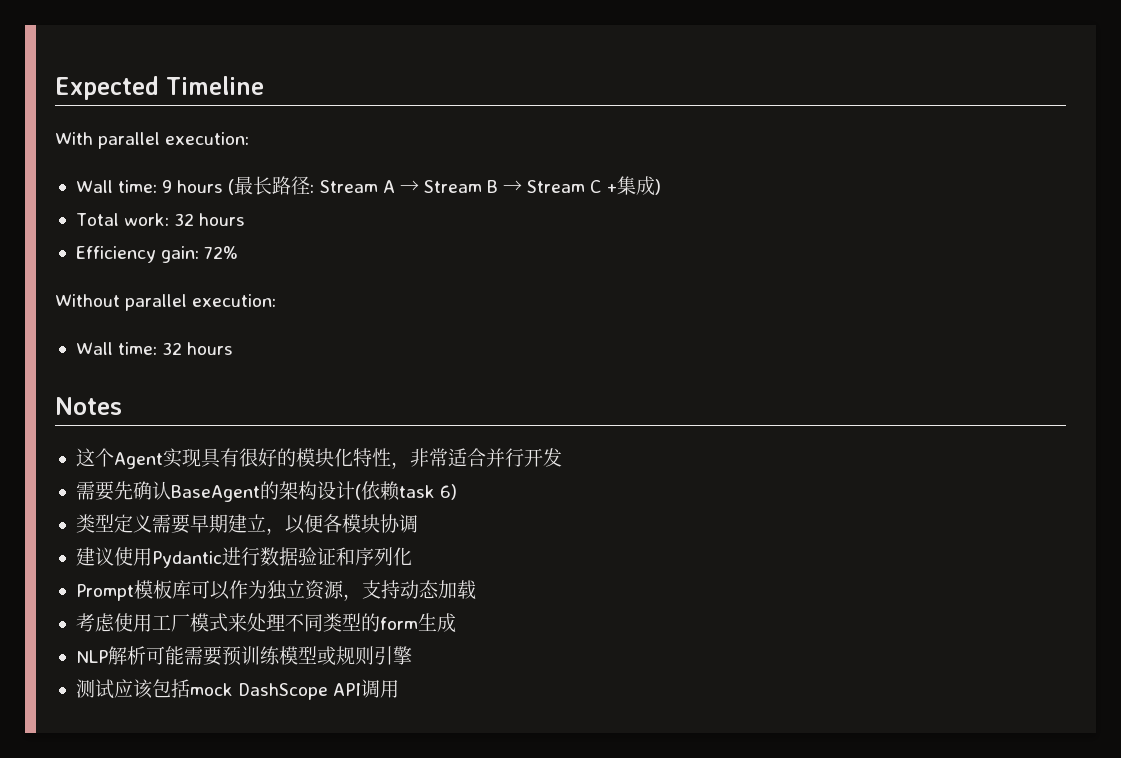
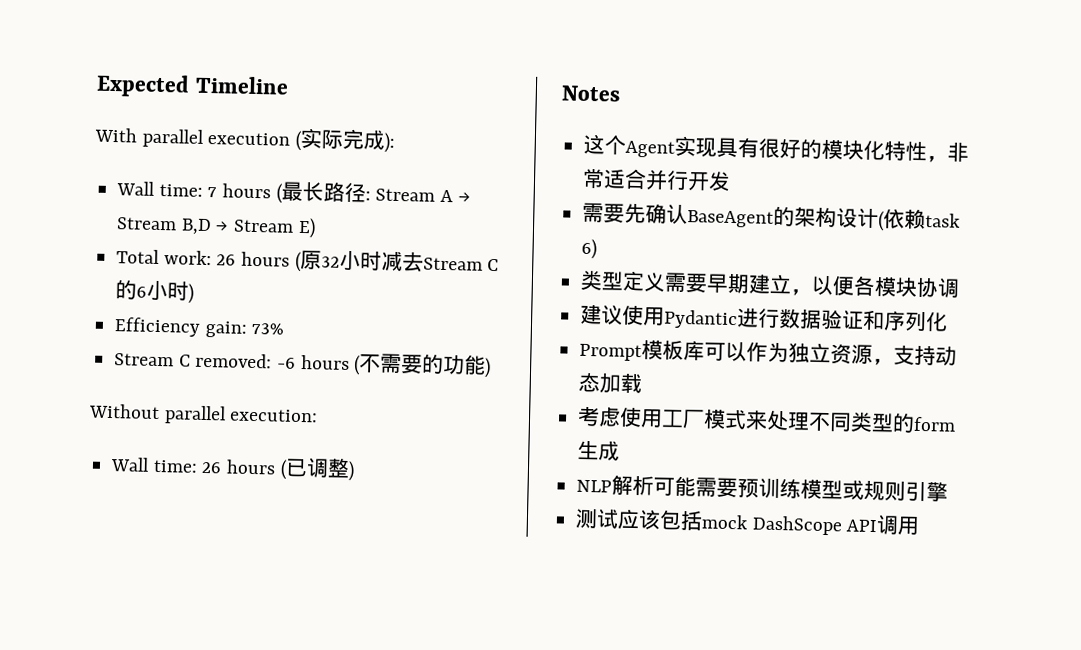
[165,132,250,145] [75,180,173,193] execution: // Wall time: 9 -> [207,127,396,153] [116,181,218,198] execution (实际完成): // Wall time: 7
[487,176,661,196] [75,213,246,226] [75,246,239,263] B → Stream C +集成) // Total work: 32 hours // Efficiency gain: 72% -> [180,217,316,239] [116,249,500,273] [115,280,195,304] [114,317,285,338] [114,352,492,378] B,D → Stream E) // Total work: 26 hours (原32小时减去Stream C的6小时) // Efficiency gain: 73% // Stream C removed: -6 hours (不需要的功能)
[162,342,234,355] 32 hours -> [201,457,355,482] 26 hours (已调整)

